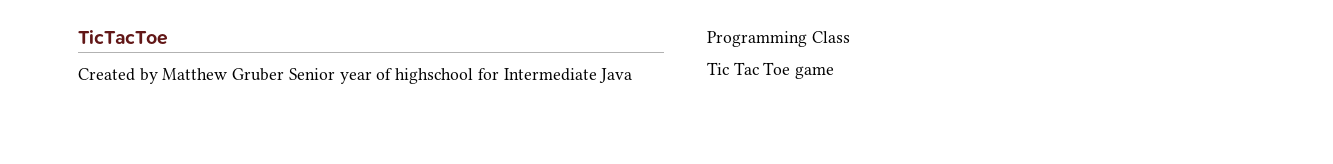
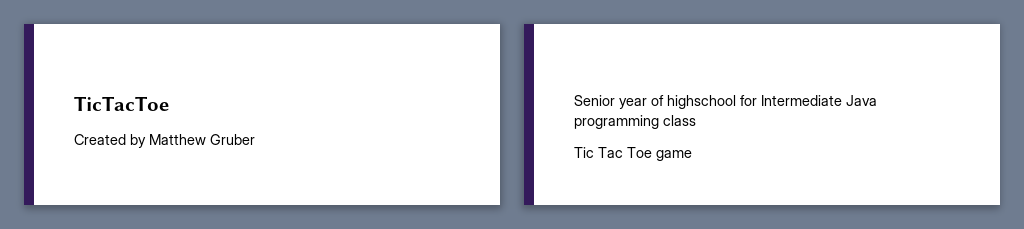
(285, 74) none -> (255, 139) //
[707,31,850,47] Programming Class -> [574,115,696,129] programming class

